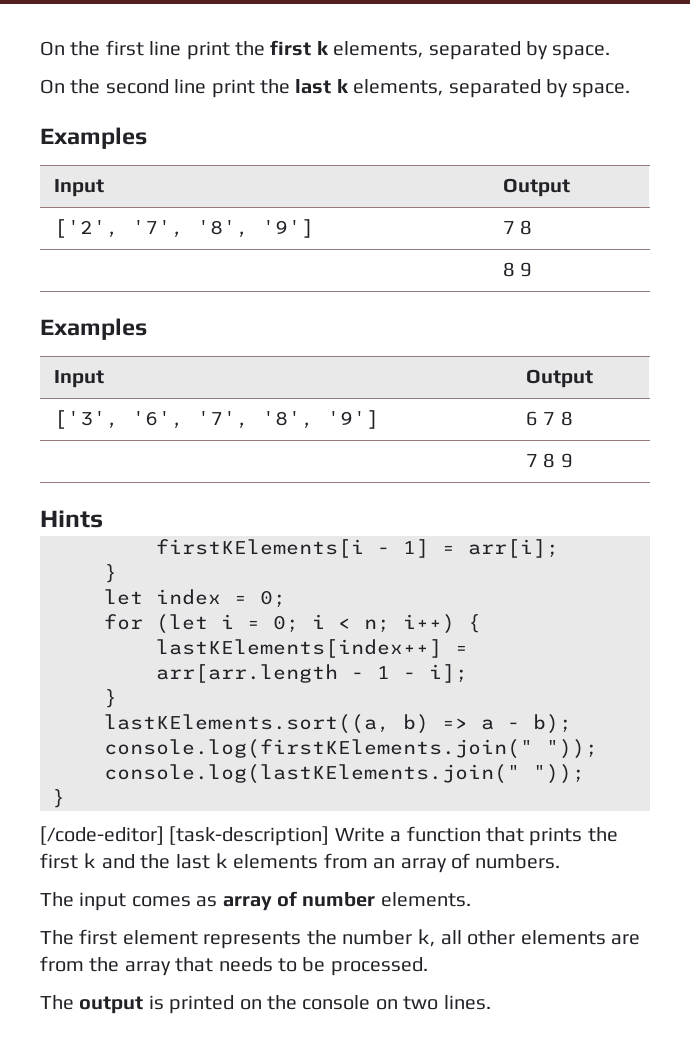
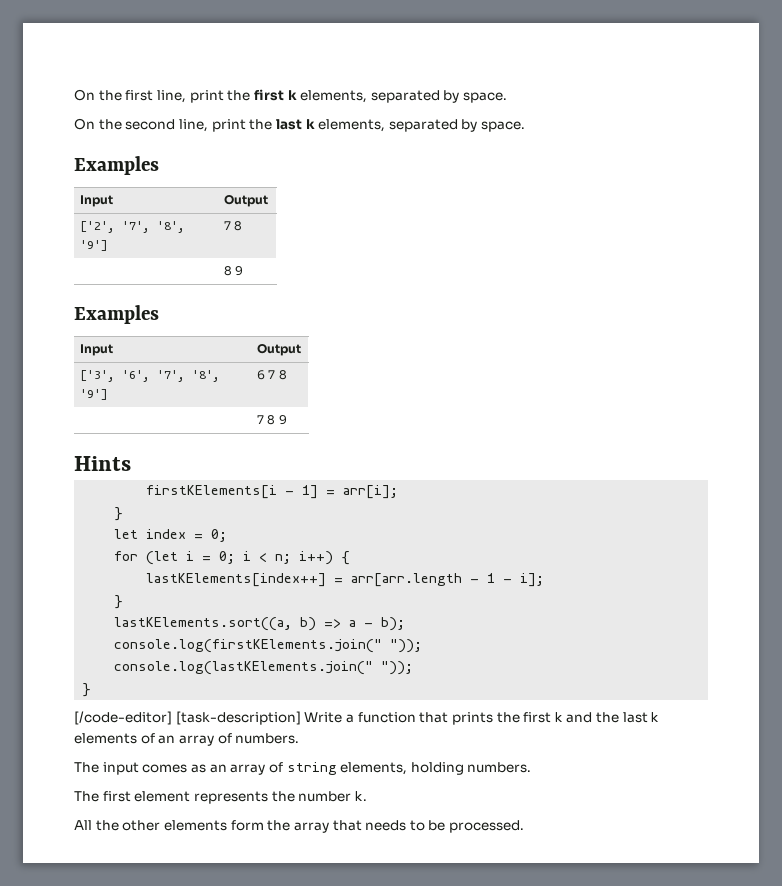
[149,41,182,56] line -> [156,90,186,103] line,
[174,79,207,94] line -> [178,119,208,132] line,
[323,853,368,869] from -> [140,733,155,744] of
[222,891,471,911] array of number elements. -> [209,762,532,775] an array of string elements, holding numbers.
[417,929,640,947] [40,956,84,972] k, all other elements are from -> [354,791,367,801] [74,820,264,831] k. // All the other elements form
[40,995,491,1014] // The output is printed on the console on two lines. -> (525, 826) none

